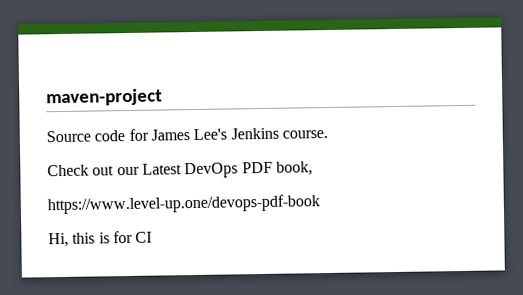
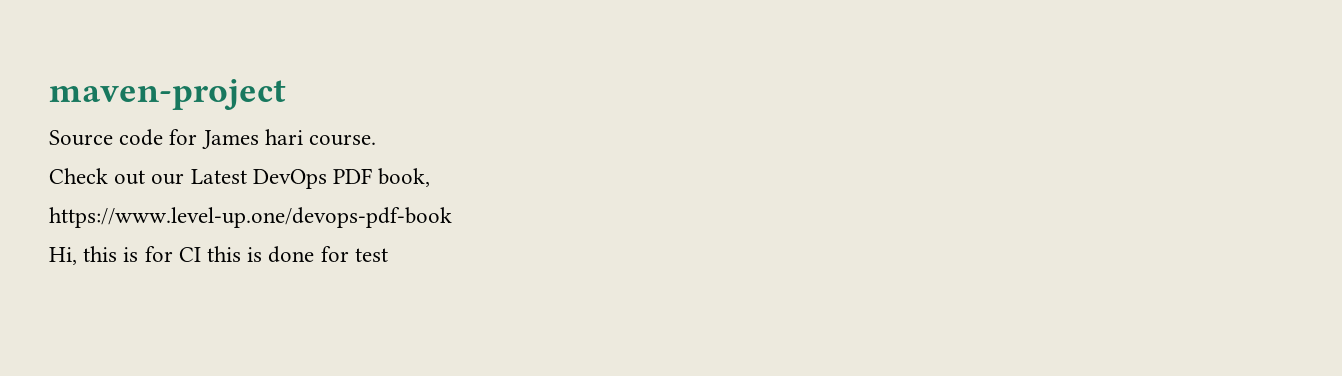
[193,127,279,141] Lee's Jenkins -> [264,129,303,145] hari
(153, 237) none -> [207,246,388,263] this is done for test

